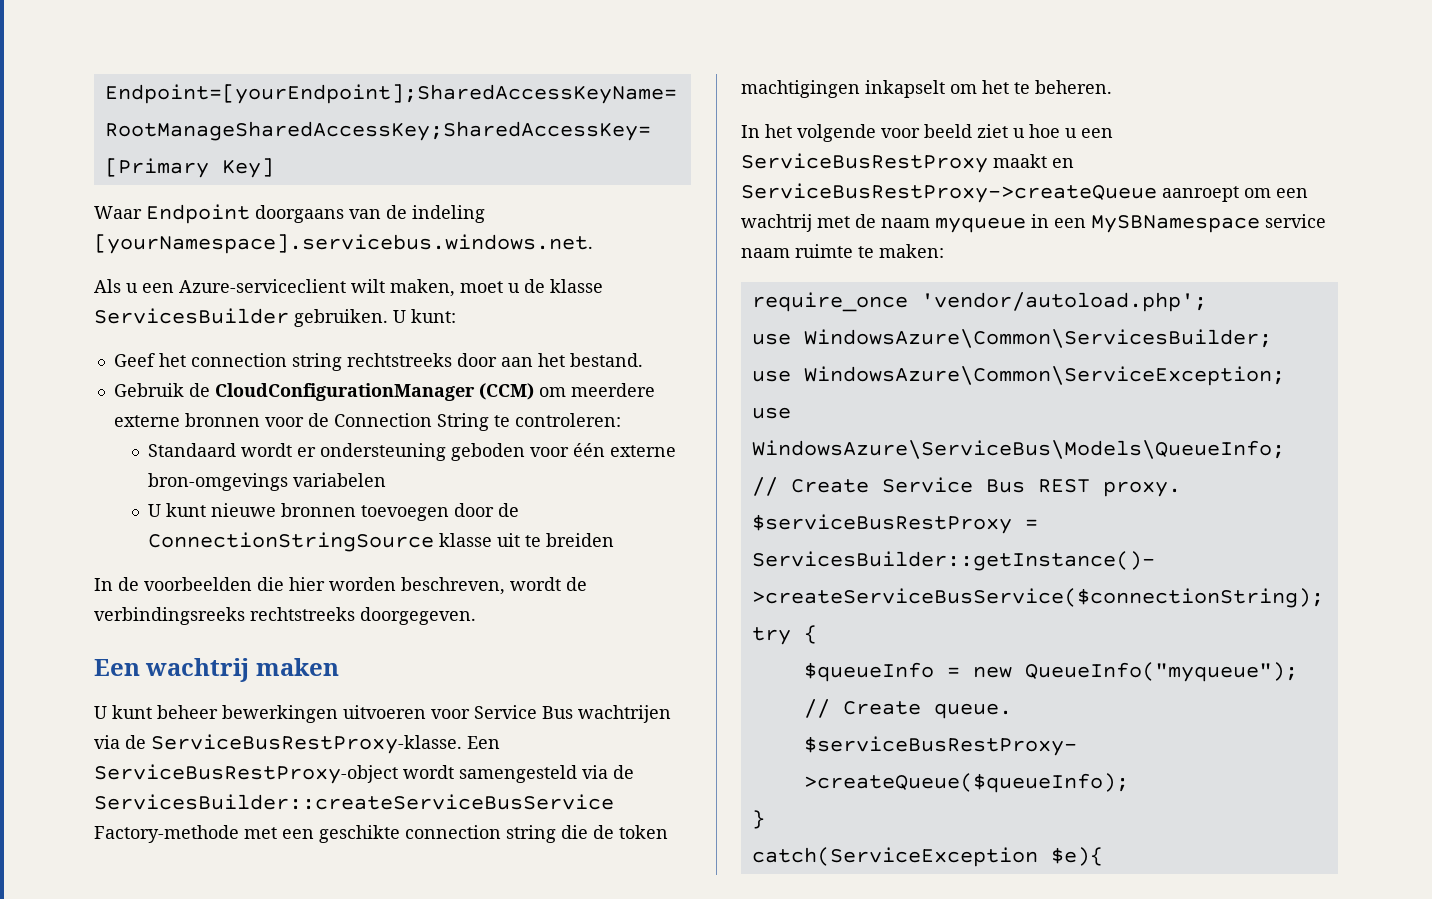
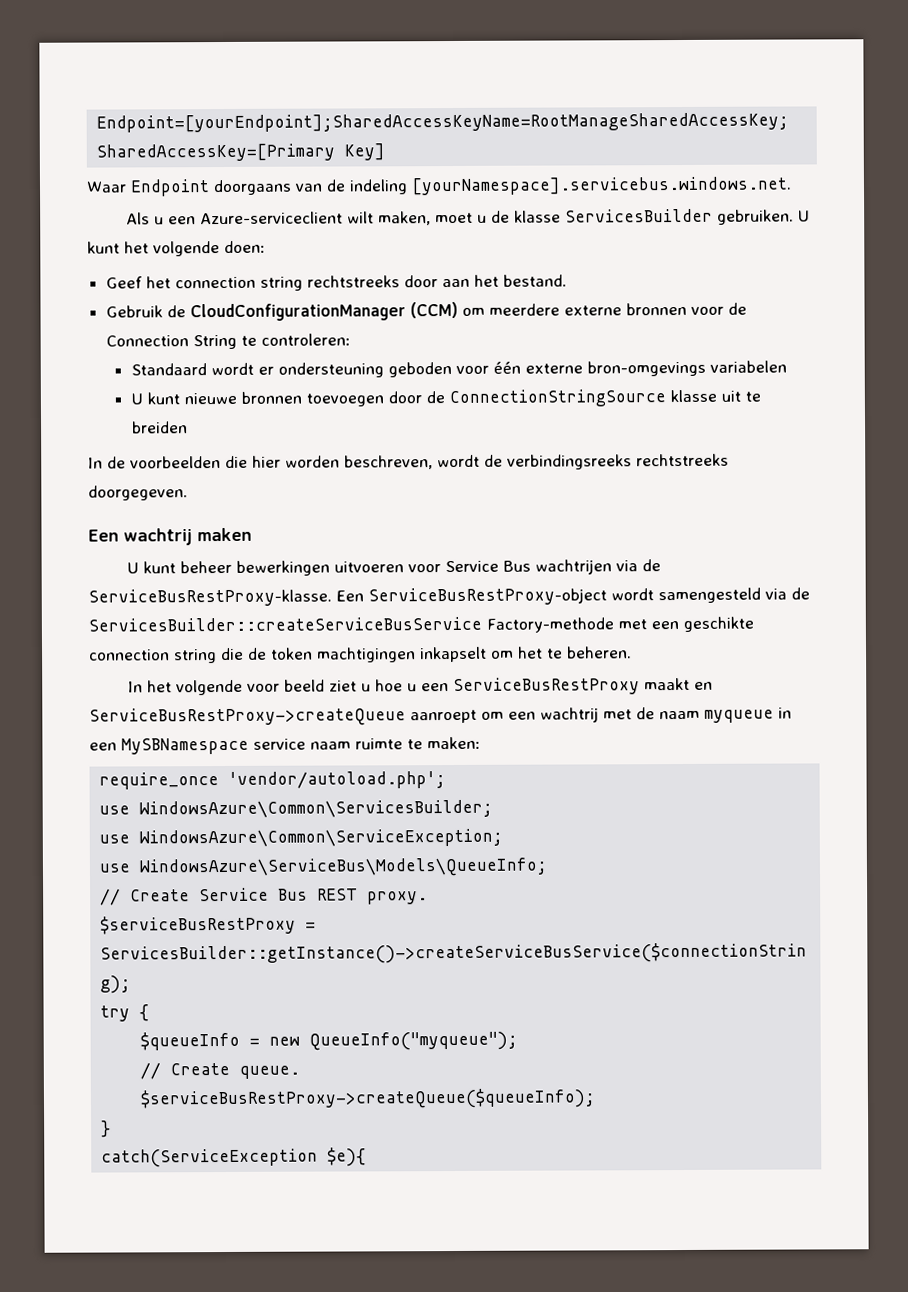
[411,309,456,323] kunt: -> [87,240,266,257] kunt het volgende doen:

